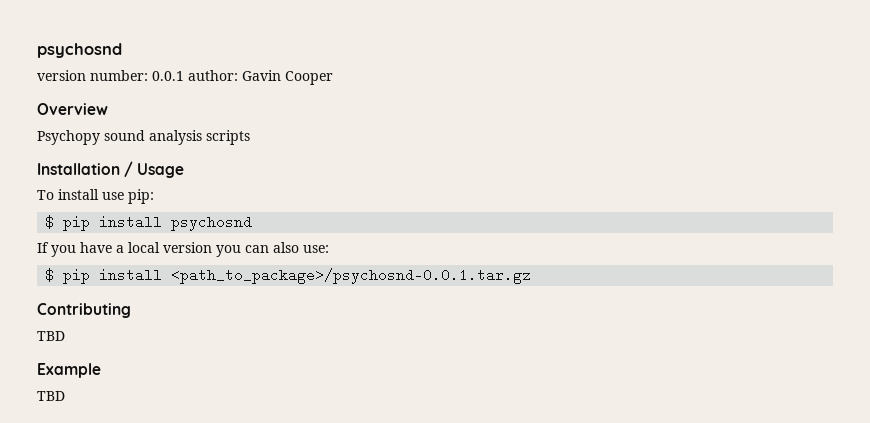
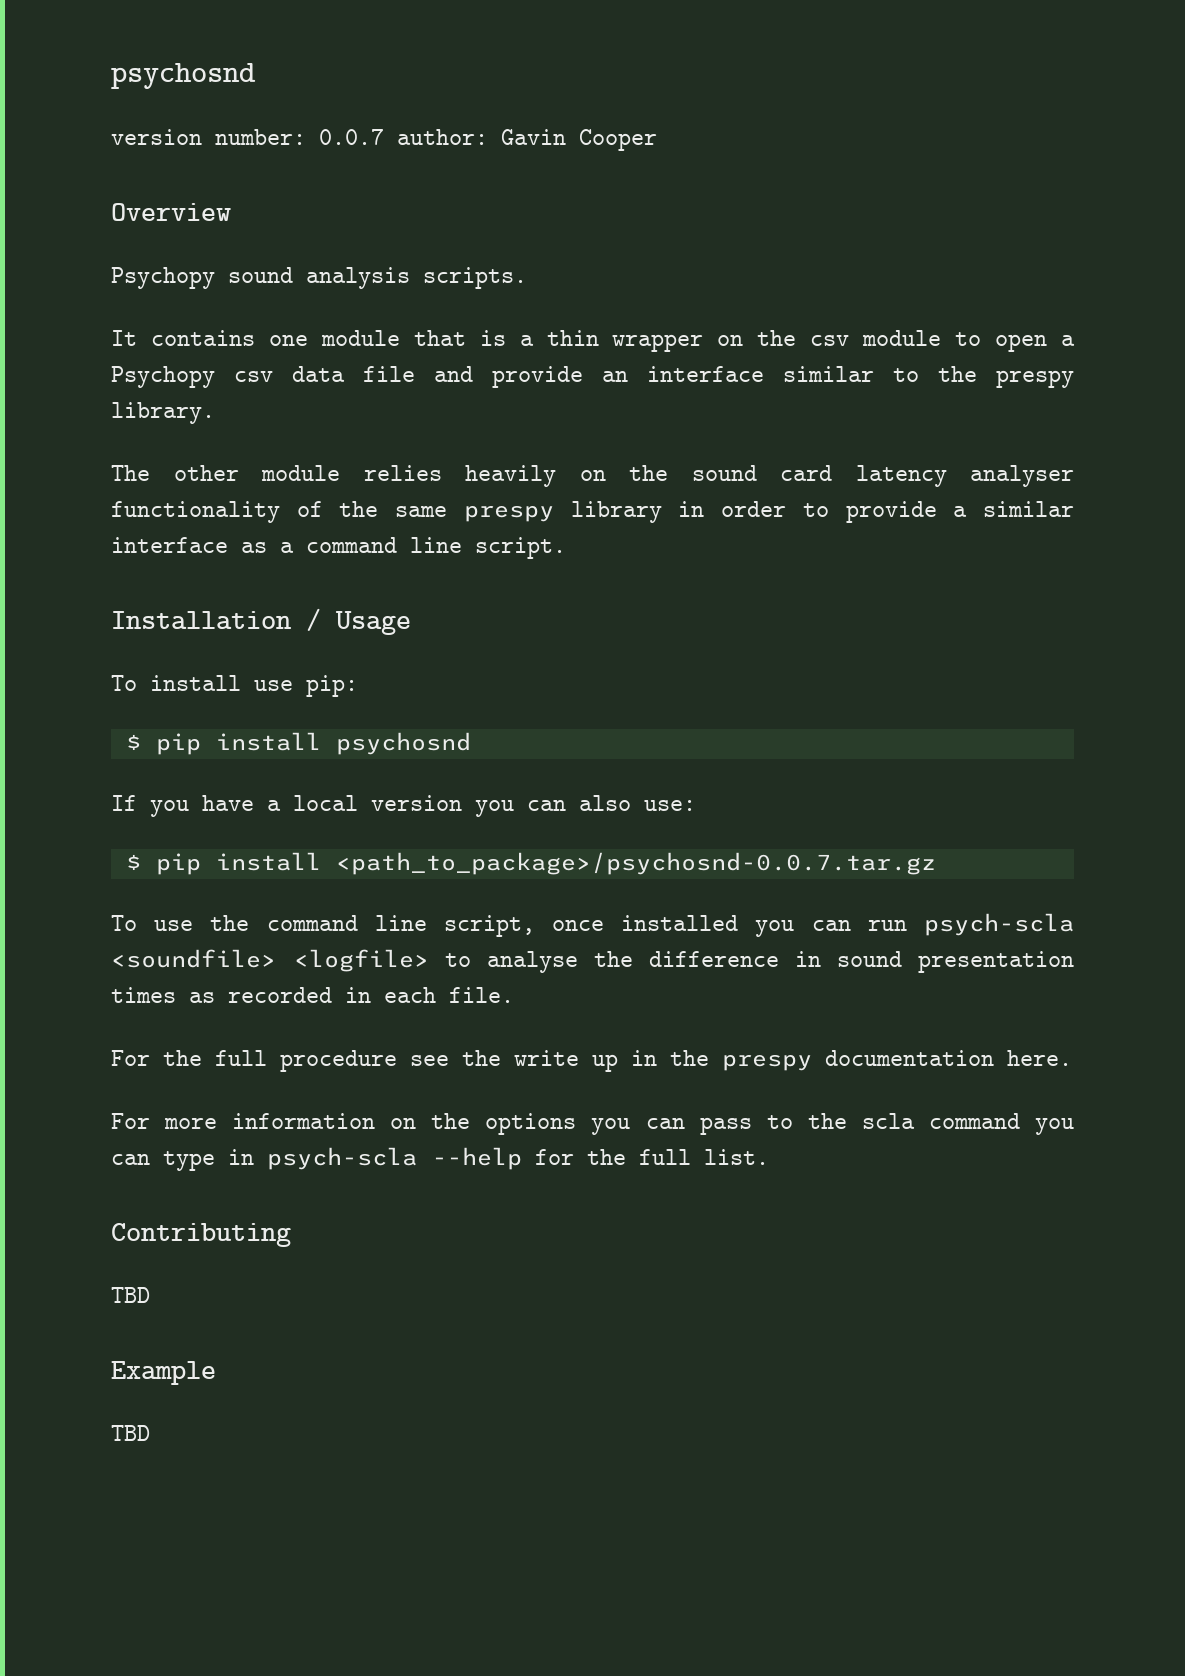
[152,71,184,81] 0.0.1 -> [319,129,384,145] 0.0.7
[206,130,250,145] scripts -> [423,267,527,289] [111,330,1075,352] [111,366,1074,388] [111,402,215,424] [111,465,1074,487] [111,501,1075,523] [111,537,566,559] scripts. // It contains one module that is a thin wrapper on the csv module to open a Psychopy csv data file and provide an interface similar to the prespy library. // The other module relies heavily on the sound card latency analyser functionality of the same prespy library in order to provide a similar interface as a command line script.
[171,268,532,284] <path_to_package>/psychosnd-0.0.1.tar.gz -> [335,852,936,875] [111,913,1074,937] [111,949,1074,973] [111,987,514,1003] [111,1050,1072,1072] [111,1113,1075,1135] [111,1147,769,1171] <path_to_package>/psychosnd-0.0.7.tar.gz // To use the command line script, once installed you can run psych-scla <soundfile> <logfile> to analyse the difference in sound presentation times as recorded in each file. // For the full procedure see the write up in the prespy documentation here. // For more information on the options you can pass to the scla command you can type in psych-scla --help for the full list.

